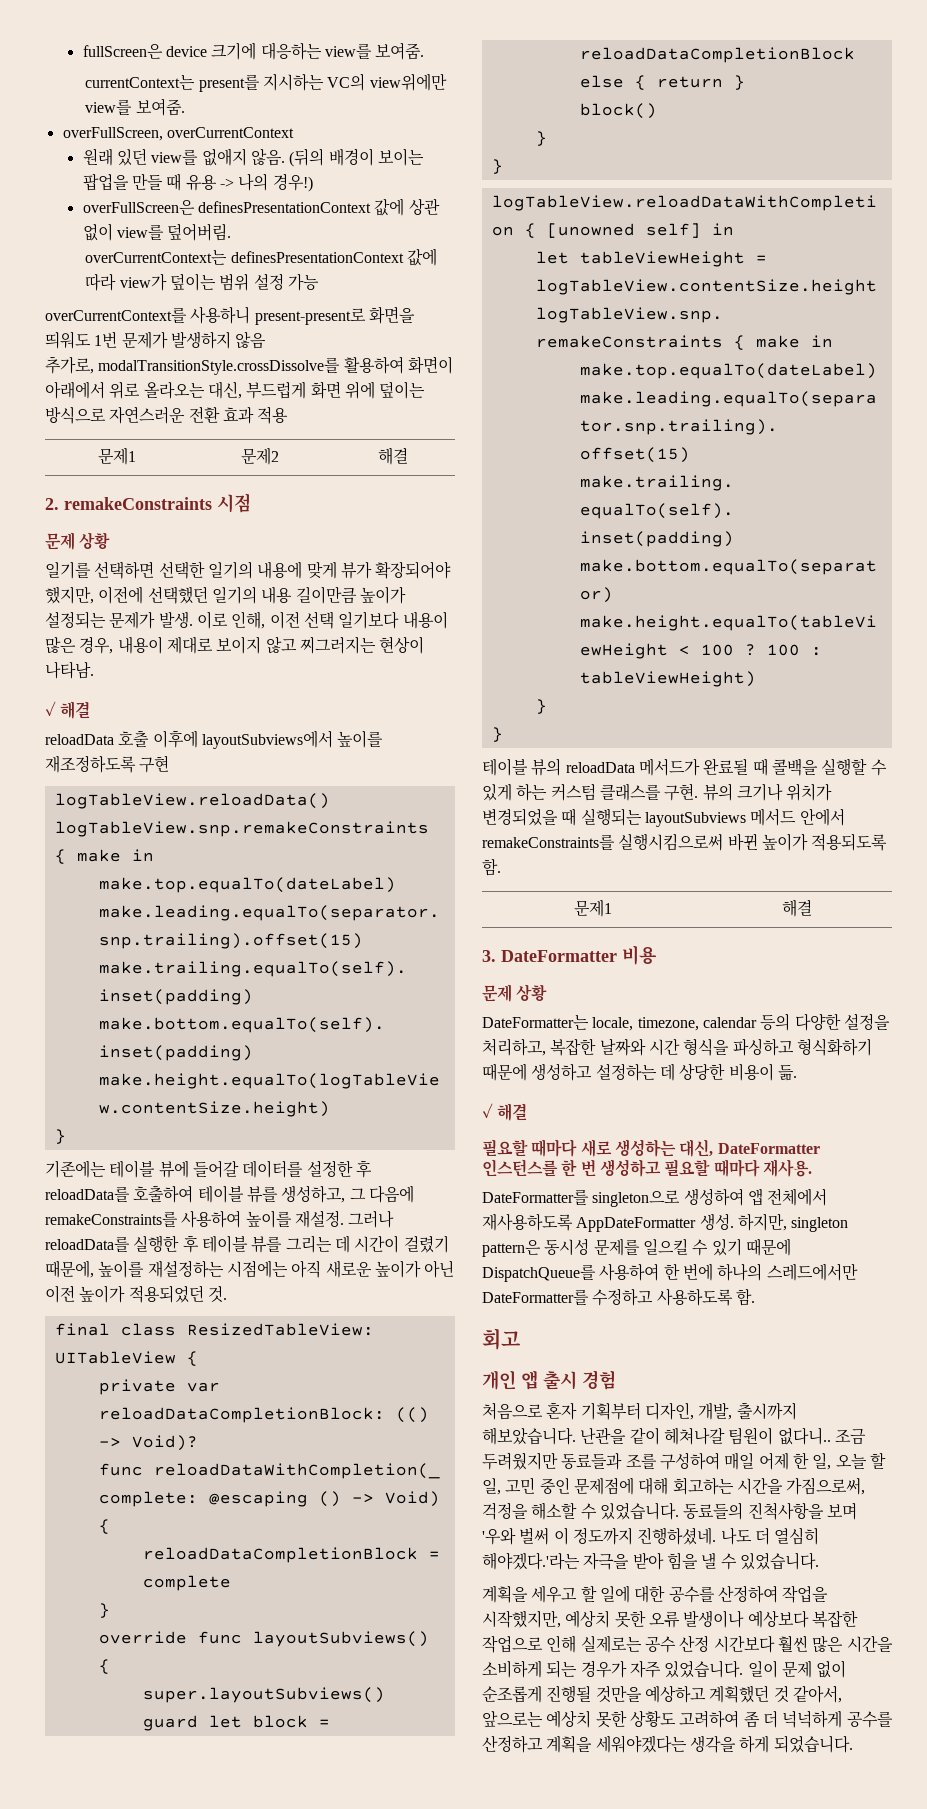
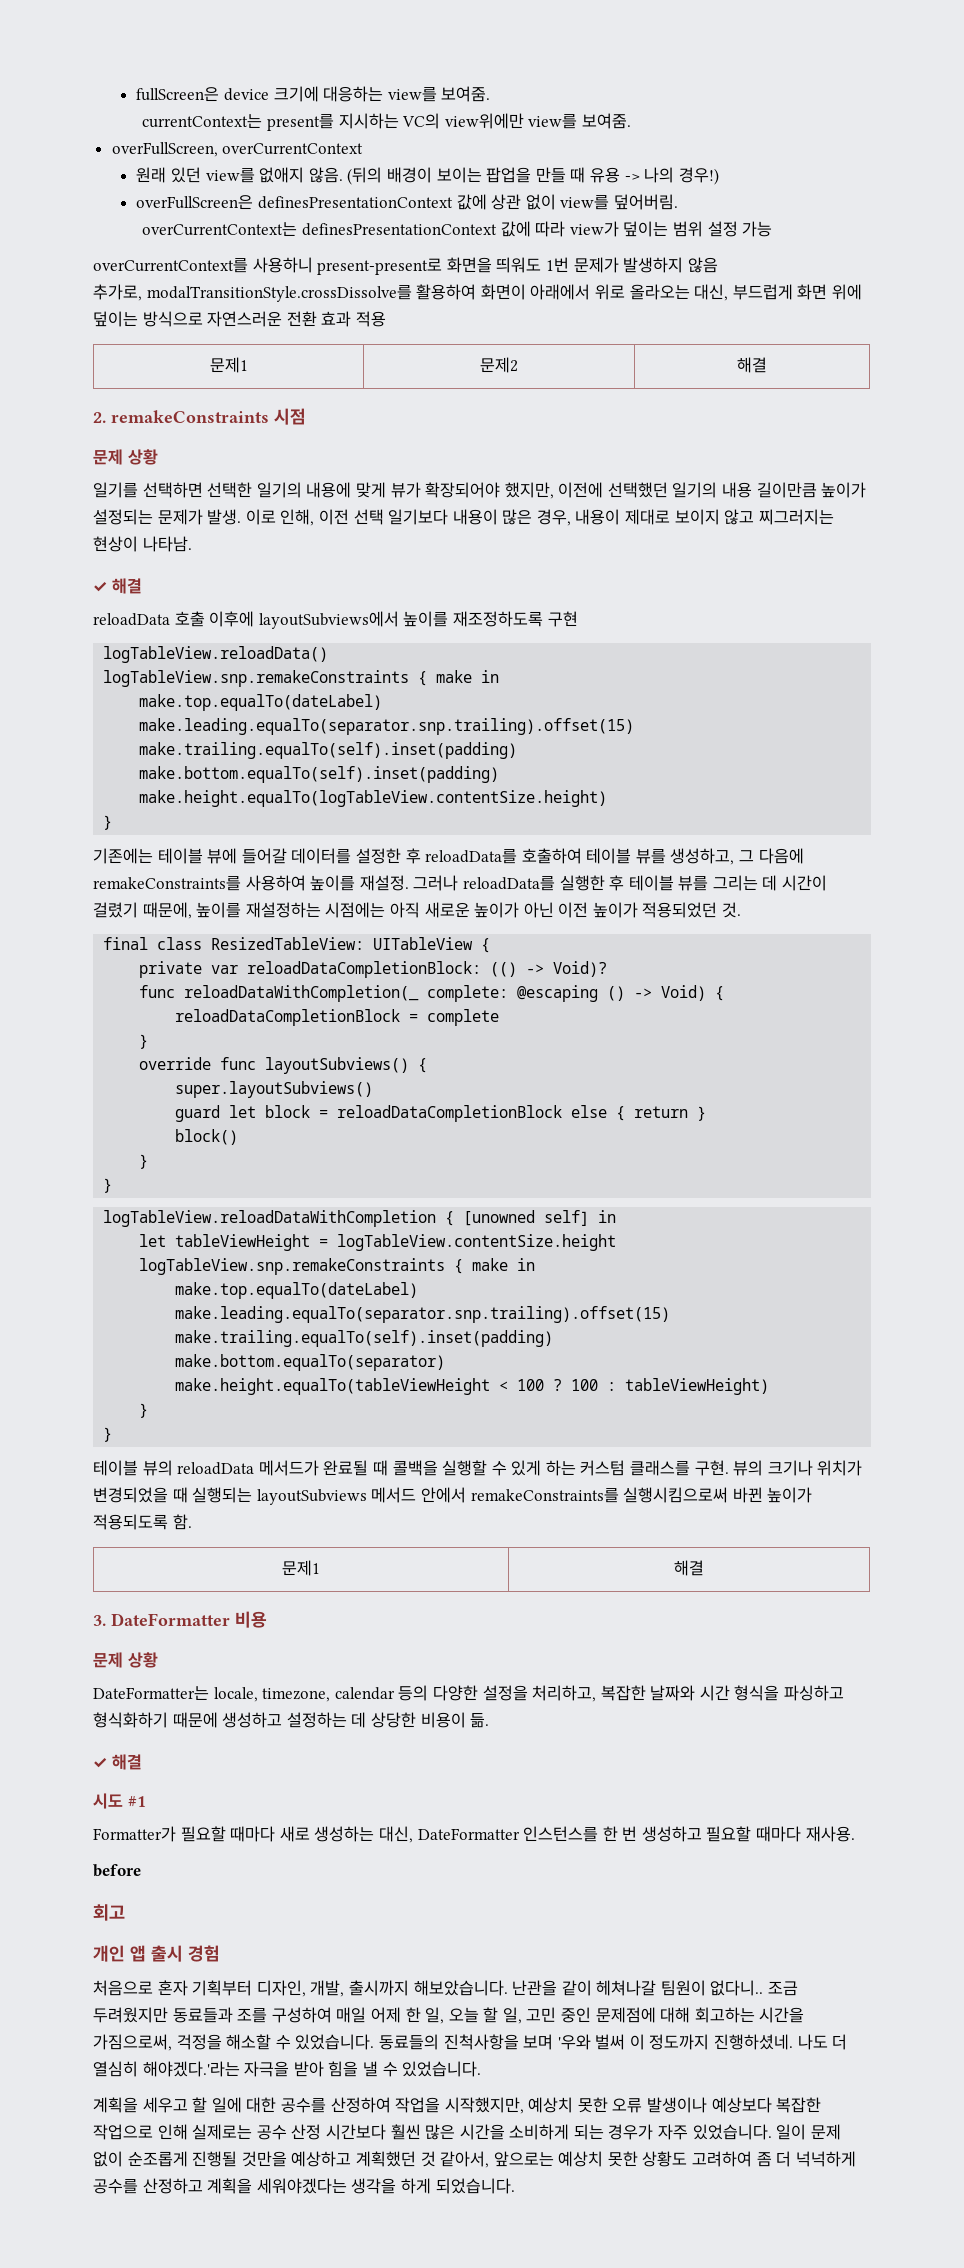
(528, 1112) none -> [93,1793,146,1809] [93,1826,176,1842] 시도 #1 // Formatter가
[482,1188,828,1207] [482,1213,849,1232] [482,1238,791,1257] [482,1263,858,1282] [482,1288,755,1306] DateFormatter를 singleton으로 생성하여 앱 전체에서 재사용하도록 AppDateFormatter 생성. 하지만, singleton pattern은 동시성 문제를 일으킬 수 있기 때문에 DispatchQueue를 사용하여 한 번에 하나의 스레드에서만 DateFormatter를 수정하고 사용하도록 함. -> [93,1864,141,1877] before

